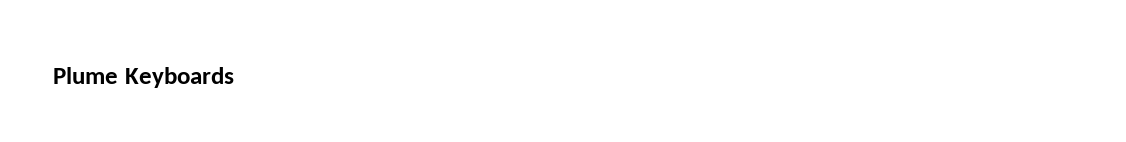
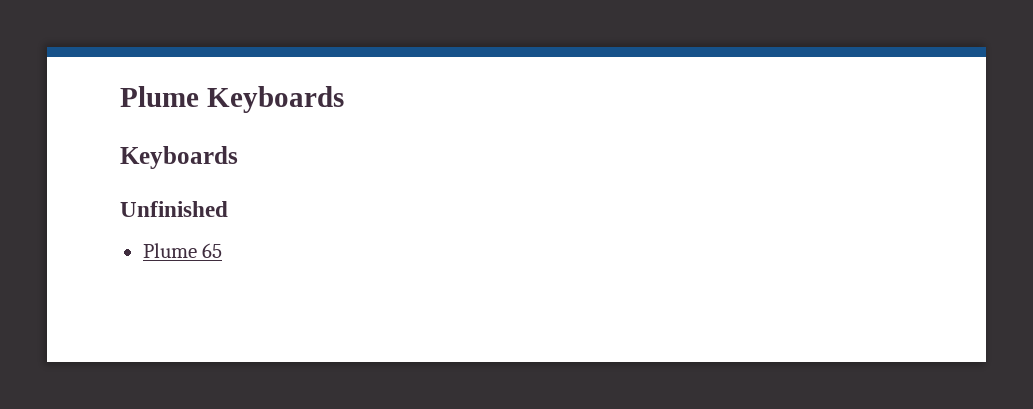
(234, 77) none -> [120,146,238,169] [120,201,228,217] [142,243,223,258] // Keyboards // Unfinished // Plume 65

